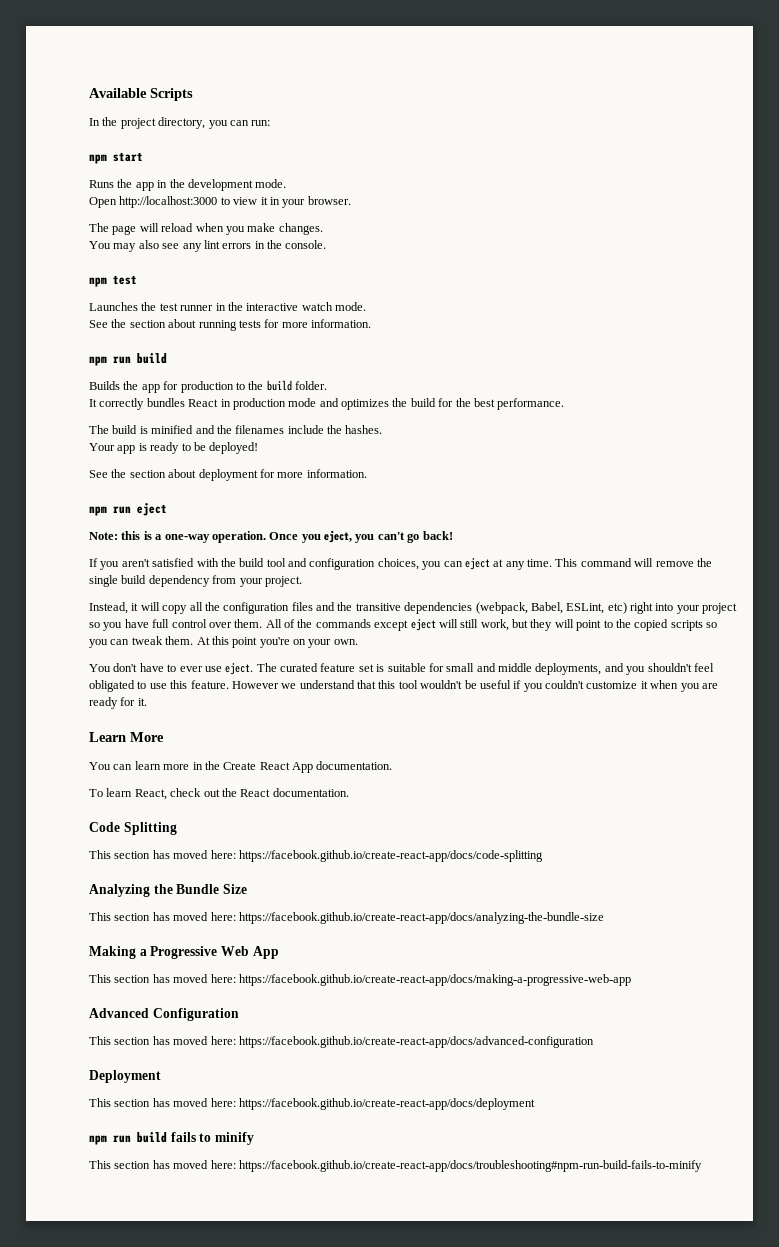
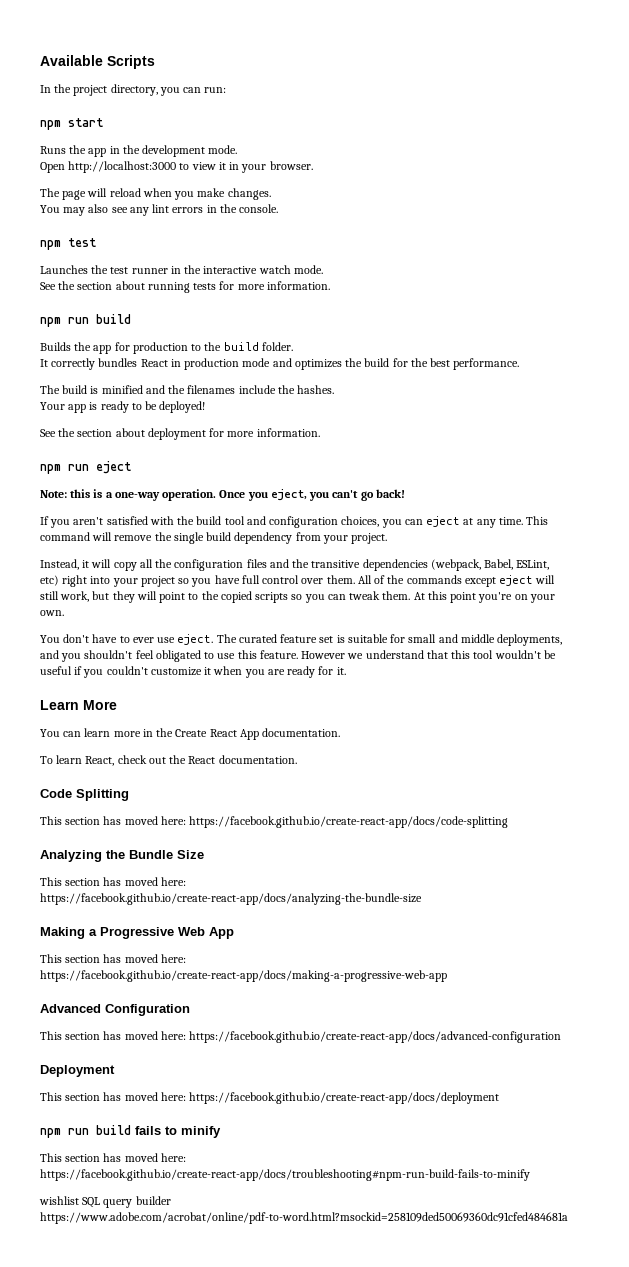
(702, 1166) none -> [39,1196,171,1208] [40,1212,568,1224] // wishlist SQL query builder https://www.adobe.com/acrobat/online/pdf-to-word.html?msockid=258109ded50069360dc91cfed484681a

